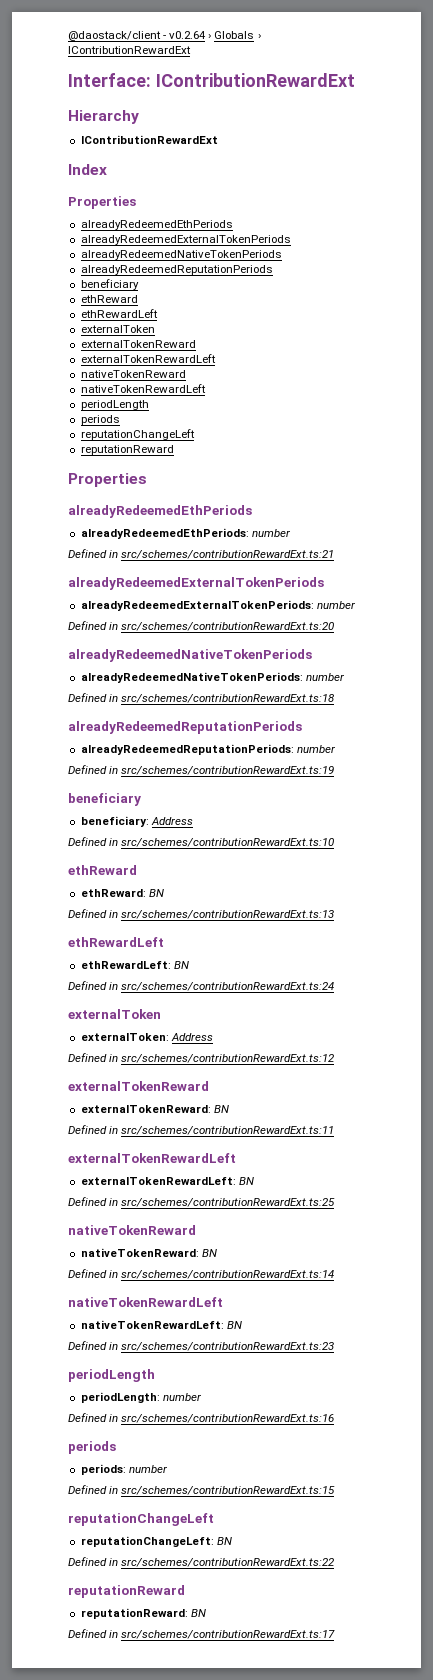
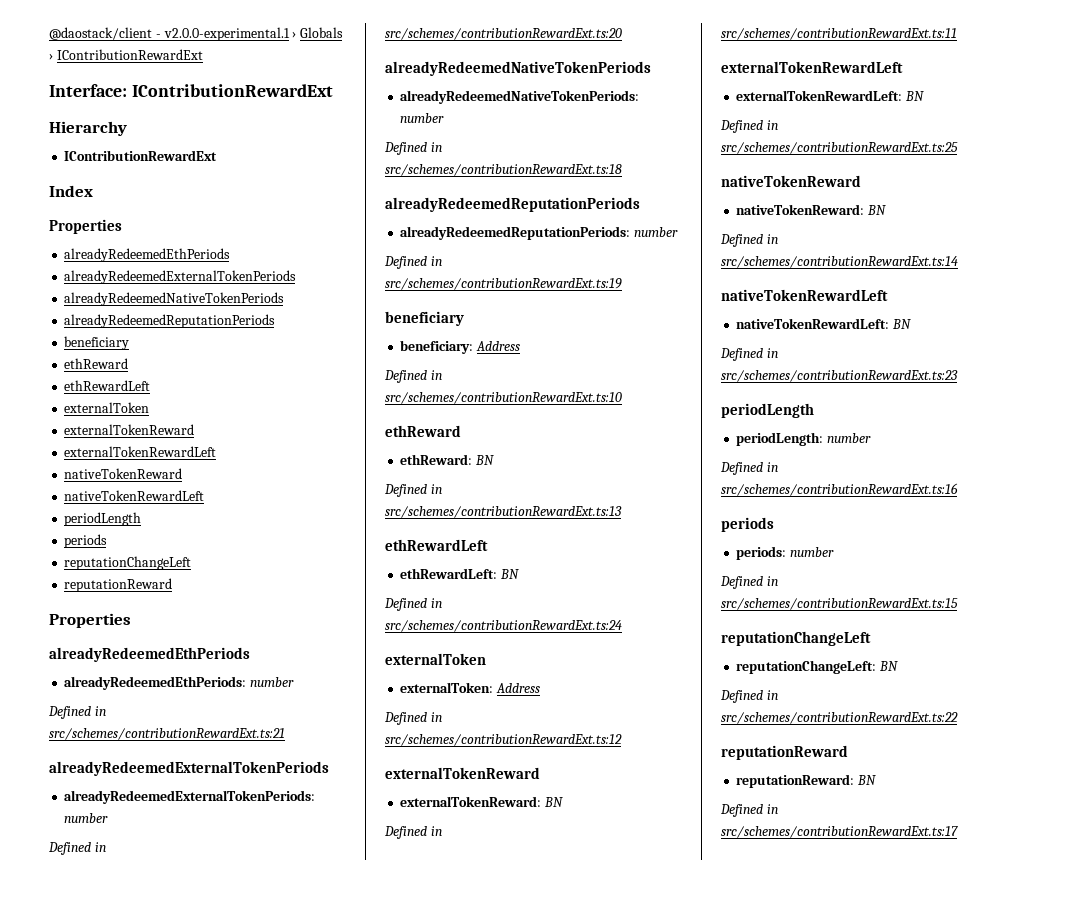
[169,31,207,39] v0.2.64 -> [163,27,290,41] v2.0.0-experimental.1

